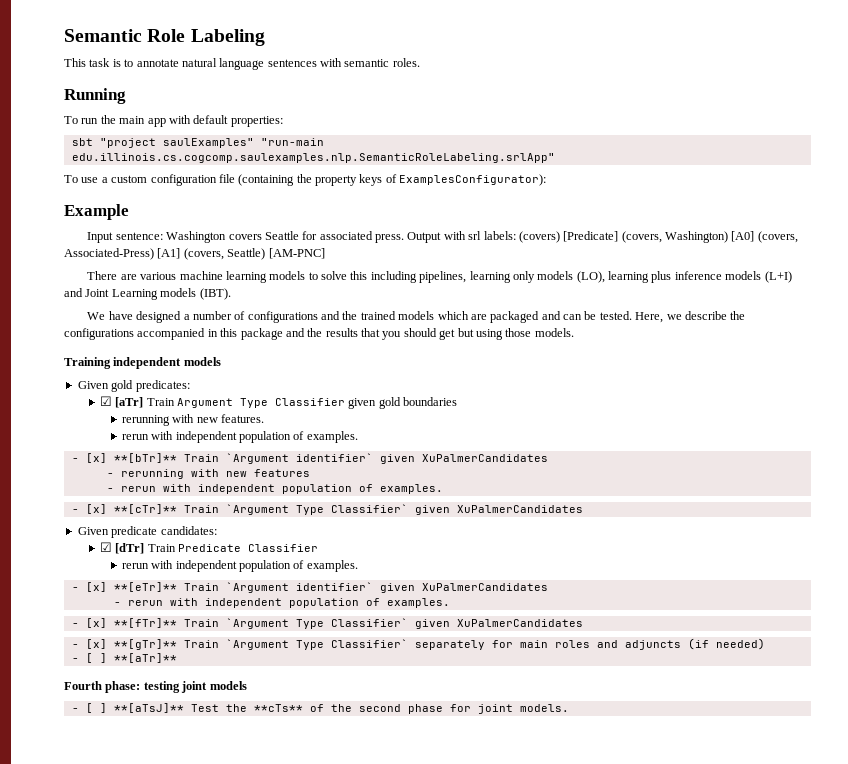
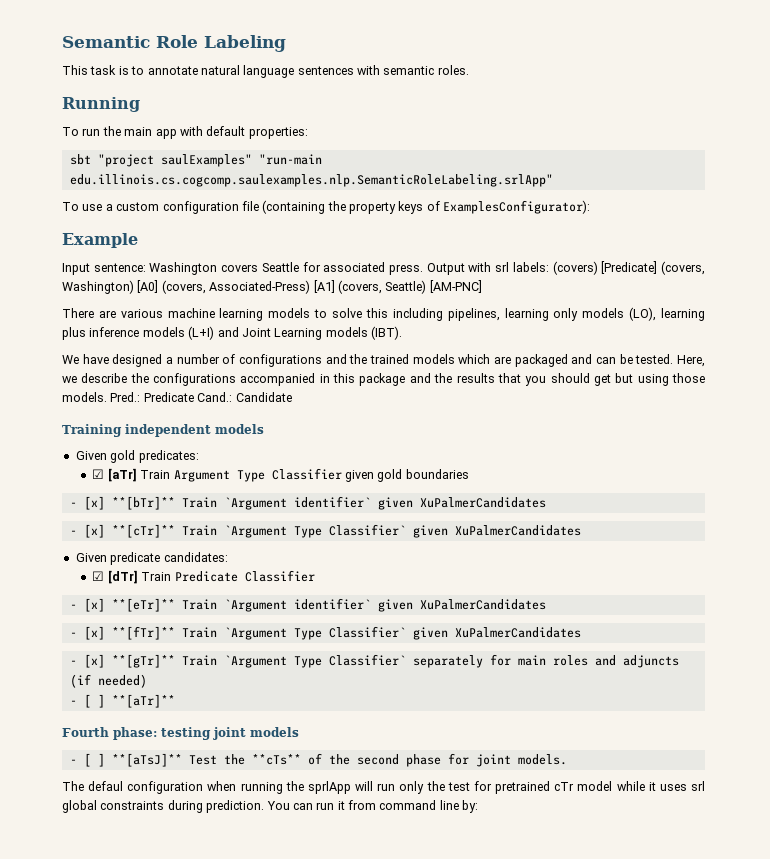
(574, 332) none -> [110,392,292,402] Pred.: Predicate Cand.: Candidate
[121,414,264,426] [121,431,358,443] // rerunning with new features. // rerun with independent population of examples. -> (469, 474) none
[106,469,310,479] [106,484,443,494] // - rerunning with new features // - rerun with independent population of examples. -> (546, 502) none
[121,560,358,572] // rerun with independent population of examples. -> (315, 576) none
[113,598,450,608] // - rerun with independent population of examples. -> (546, 604) none
(569, 708) none -> [62,781,705,794] [62,800,479,813] // The defaul configuration when running the sprlApp will run only the test for pretrained cTr model while it uses srl global constraints during prediction. You can run it from command line by:

